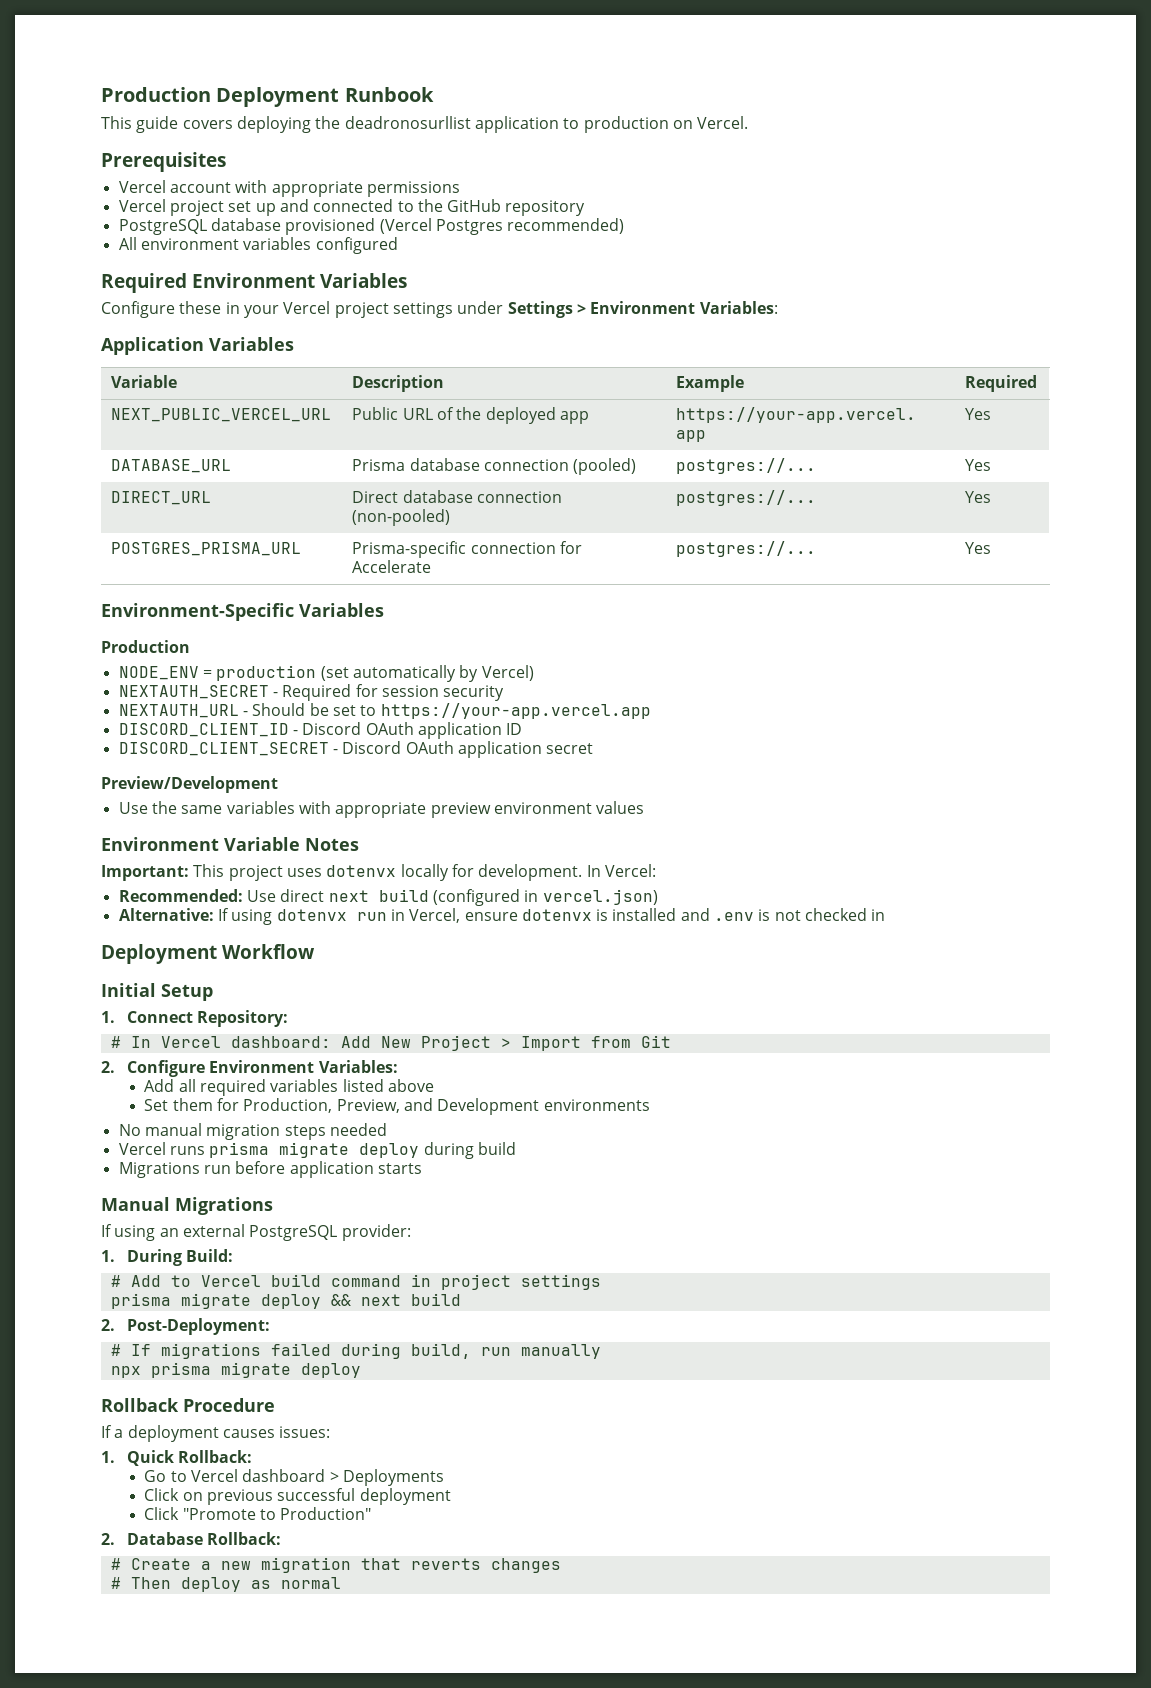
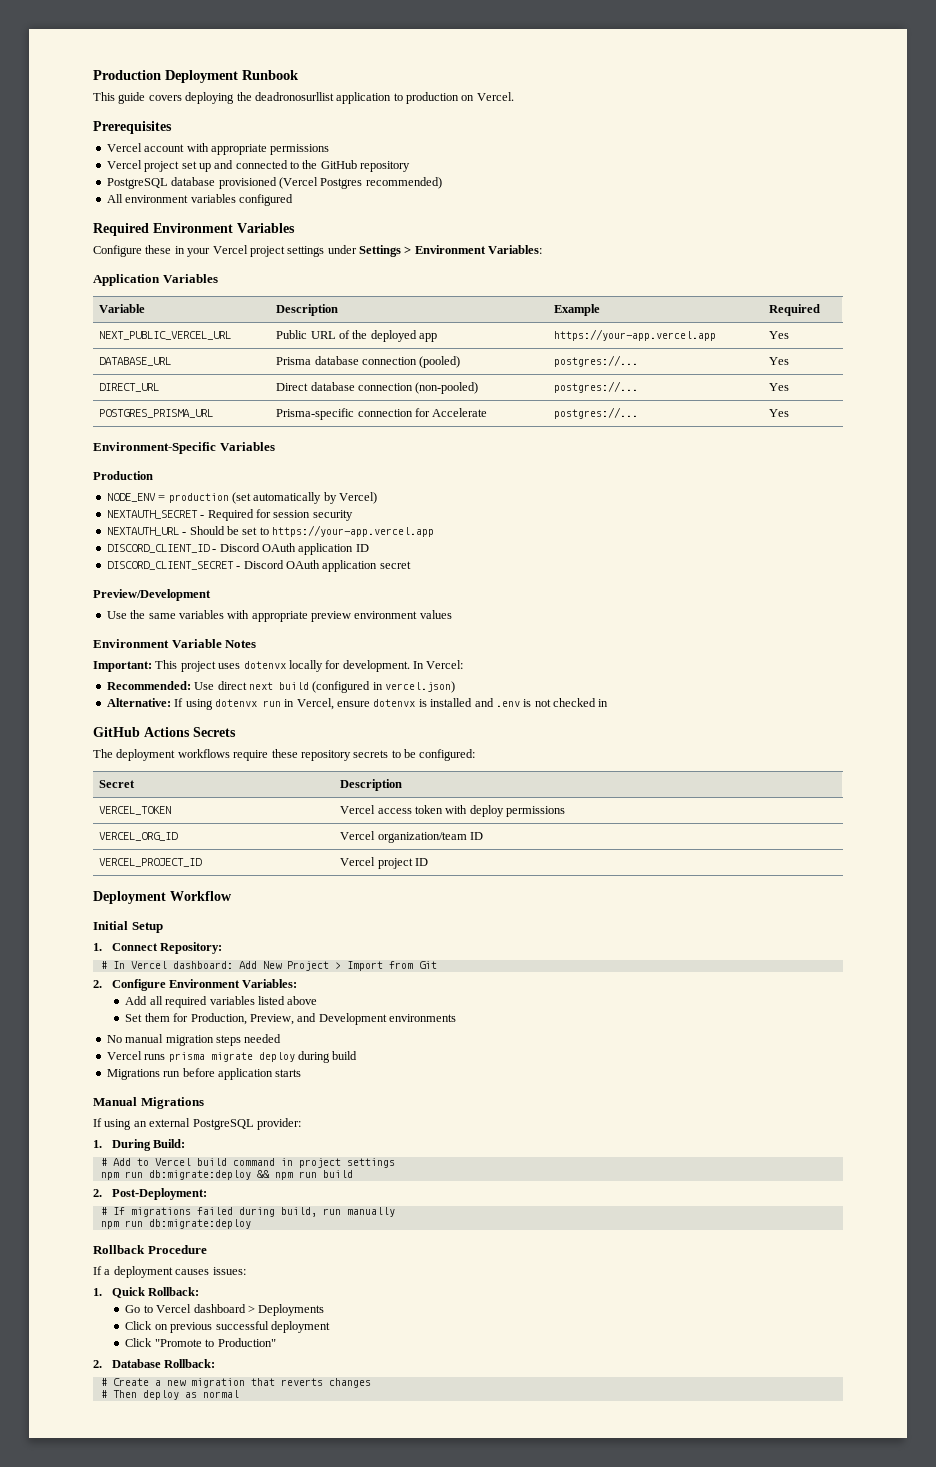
(886, 915) none -> [93,727,236,737] [93,749,476,761] [99,780,136,788] [340,779,403,791] [99,806,172,815] [340,805,566,817] [99,832,179,841] [340,831,484,843] [99,858,203,867] [340,857,429,869] // GitHub Actions Secrets // The deployment workflows require these repository secrets to be configured: // Secret | Description // VERCEL_TOKEN | Vercel access token with deploy permissions // VERCEL_ORG_ID | Vercel organization/team ID // VERCEL_PROJECT_ID | Vercel project ID
[110,1293,401,1309] prisma migrate deploy && next -> [100,1170,317,1180] npm run db:migrate:deploy && npm run
[110,1362,361,1378] npx prisma migrate deploy -> [100,1219,251,1229] npm run db:migrate:deploy

